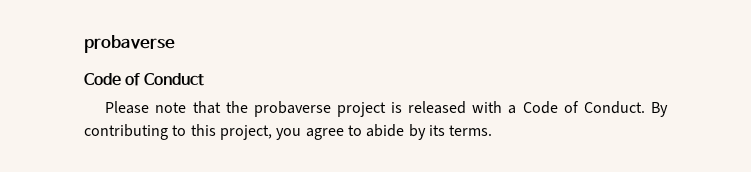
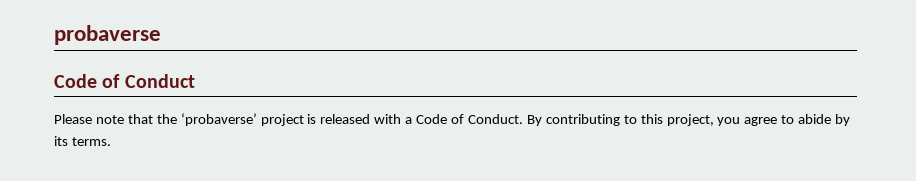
[253,101,331,117] probaverse -> [180,113,257,126] ‘probaverse’

